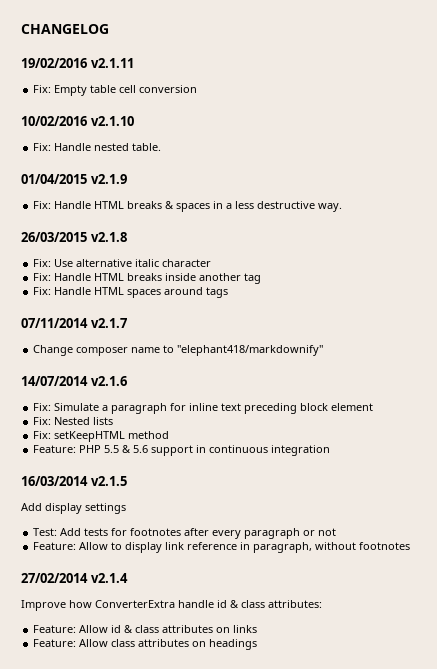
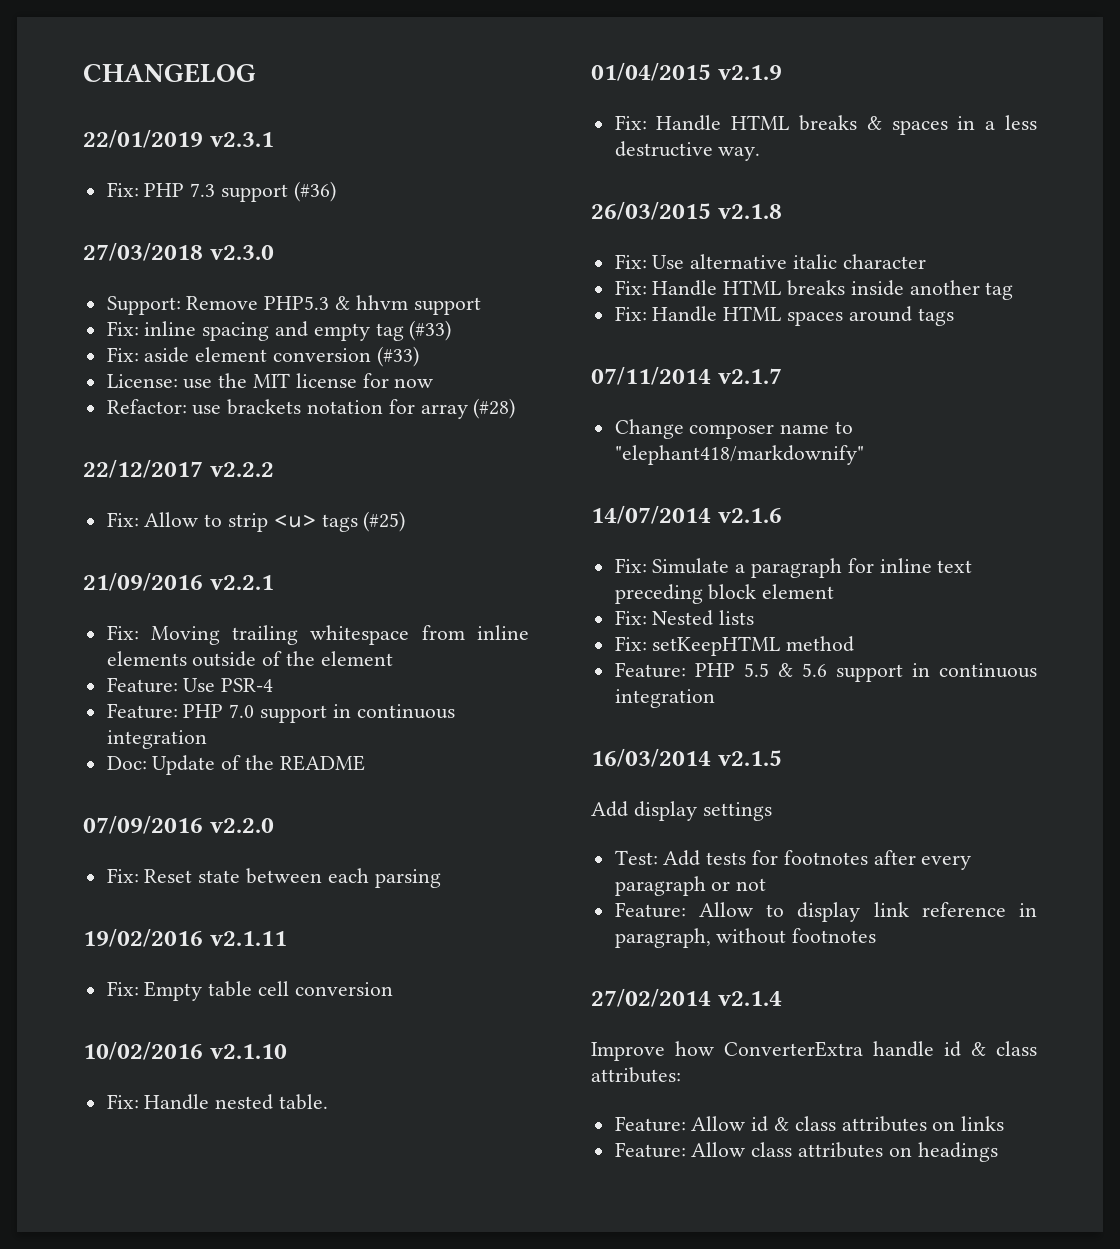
(109, 29) none -> [83,129,274,148] [106,181,336,202] [83,242,274,261] [106,295,481,315] [106,320,452,341] [106,346,419,367] [106,373,434,389] [106,398,516,419] [83,459,274,478] [106,511,406,532] [83,572,274,591] [106,625,529,645] [106,651,393,667] [106,677,274,693] [106,703,455,723] [106,730,207,749] [106,755,365,775] [83,815,274,834] [106,868,441,888] // 22/01/2019 v2.3.1 // Fix: PHP 7.3 support (#36) // 27/03/2018 v2.3.0 // Support: Remove PHP5.3 & hhvm support // Fix: inline spacing and empty tag (#33) // Fix: aside element conversion (#33) // License: use the MIT license for now // Refactor: use brackets notation for array (#28) // 22/12/2017 v2.2.2 // Fix: Allow to strip <u> tags (#25) // 21/09/2016 v2.2.1 // Fix: Moving trailing whitespace from inline elements outside of the element // Feature: Use PSR-4 // Feature: PHP 7.0 support in continuous integration // Doc: Update of the README // 07/09/2016 v2.2.0 // Fix: Reset state between each parsing

